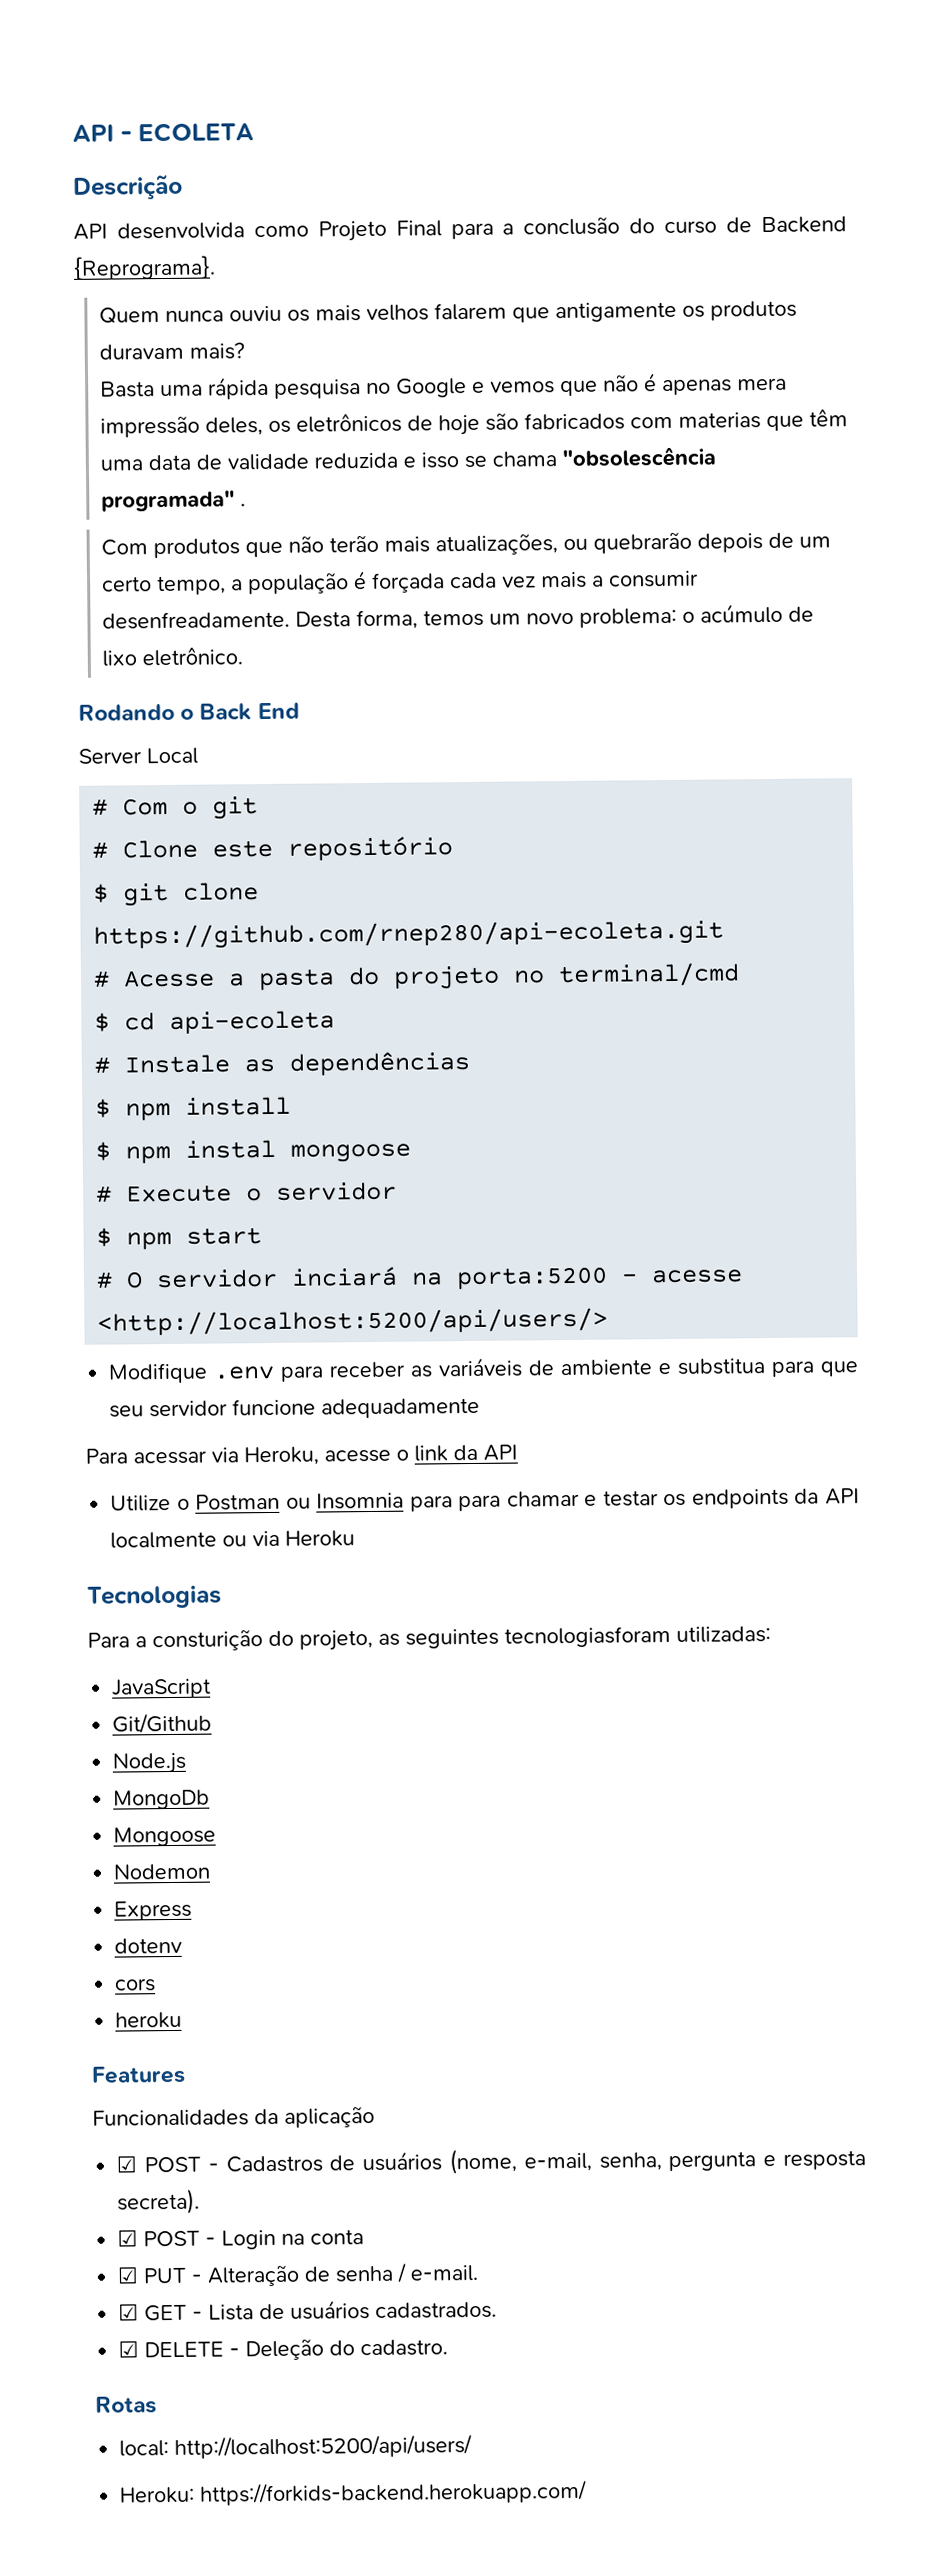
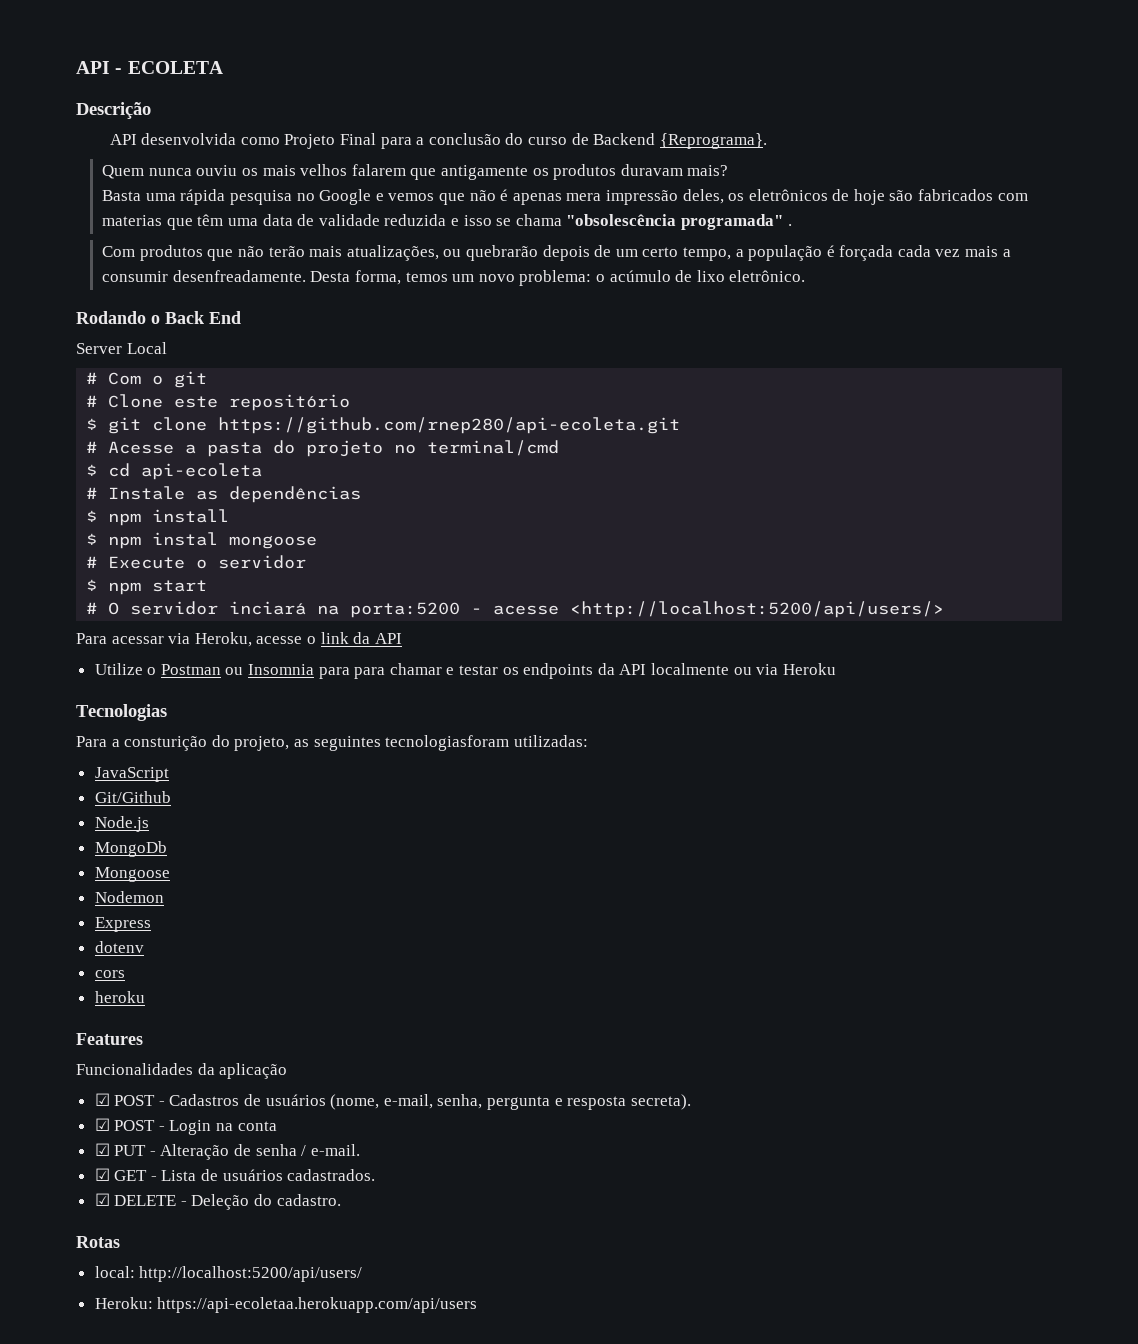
[108,1357,860,1384] [109,1397,481,1419] // Modifique .env para receber as variáveis de ambiente e substitua para que seu servidor funcione adequadamente -> (945, 609) none
[199,2479,588,2506] https://forkids-backend.herokuapp.com/ -> [157,1297,478,1313] https://api-ecoletaa.herokuapp.com/api/users

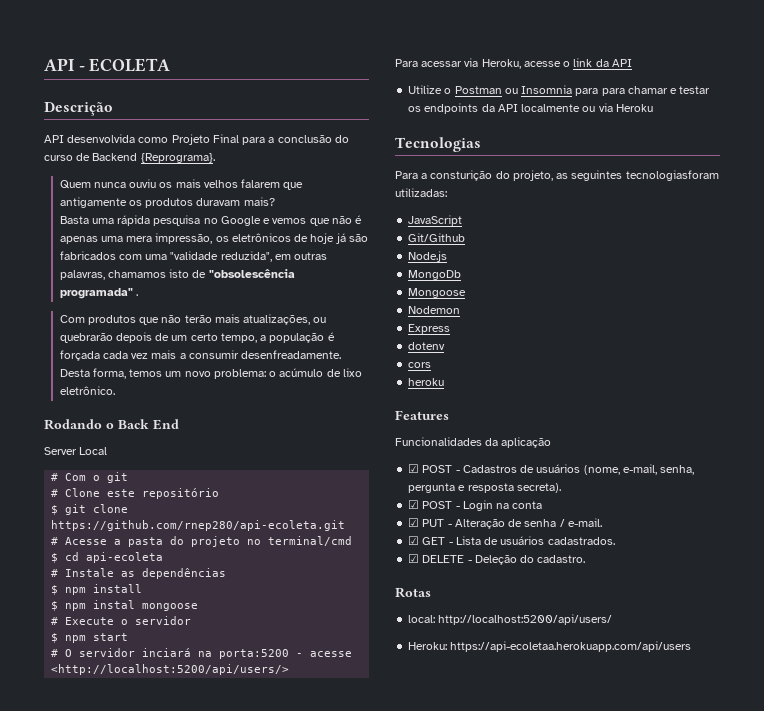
[566,189,724,205] mera impressão deles, -> [100,233,213,244] uma mera impressão,
(885, 197) none -> [335,233,346,244] já
[102,214,562,230] materias que têm uma data de validade reduzida e isso se chama -> [145,251,328,262] [59,269,207,280] uma "validade reduzida", em outras palavras, chamamos isto de

